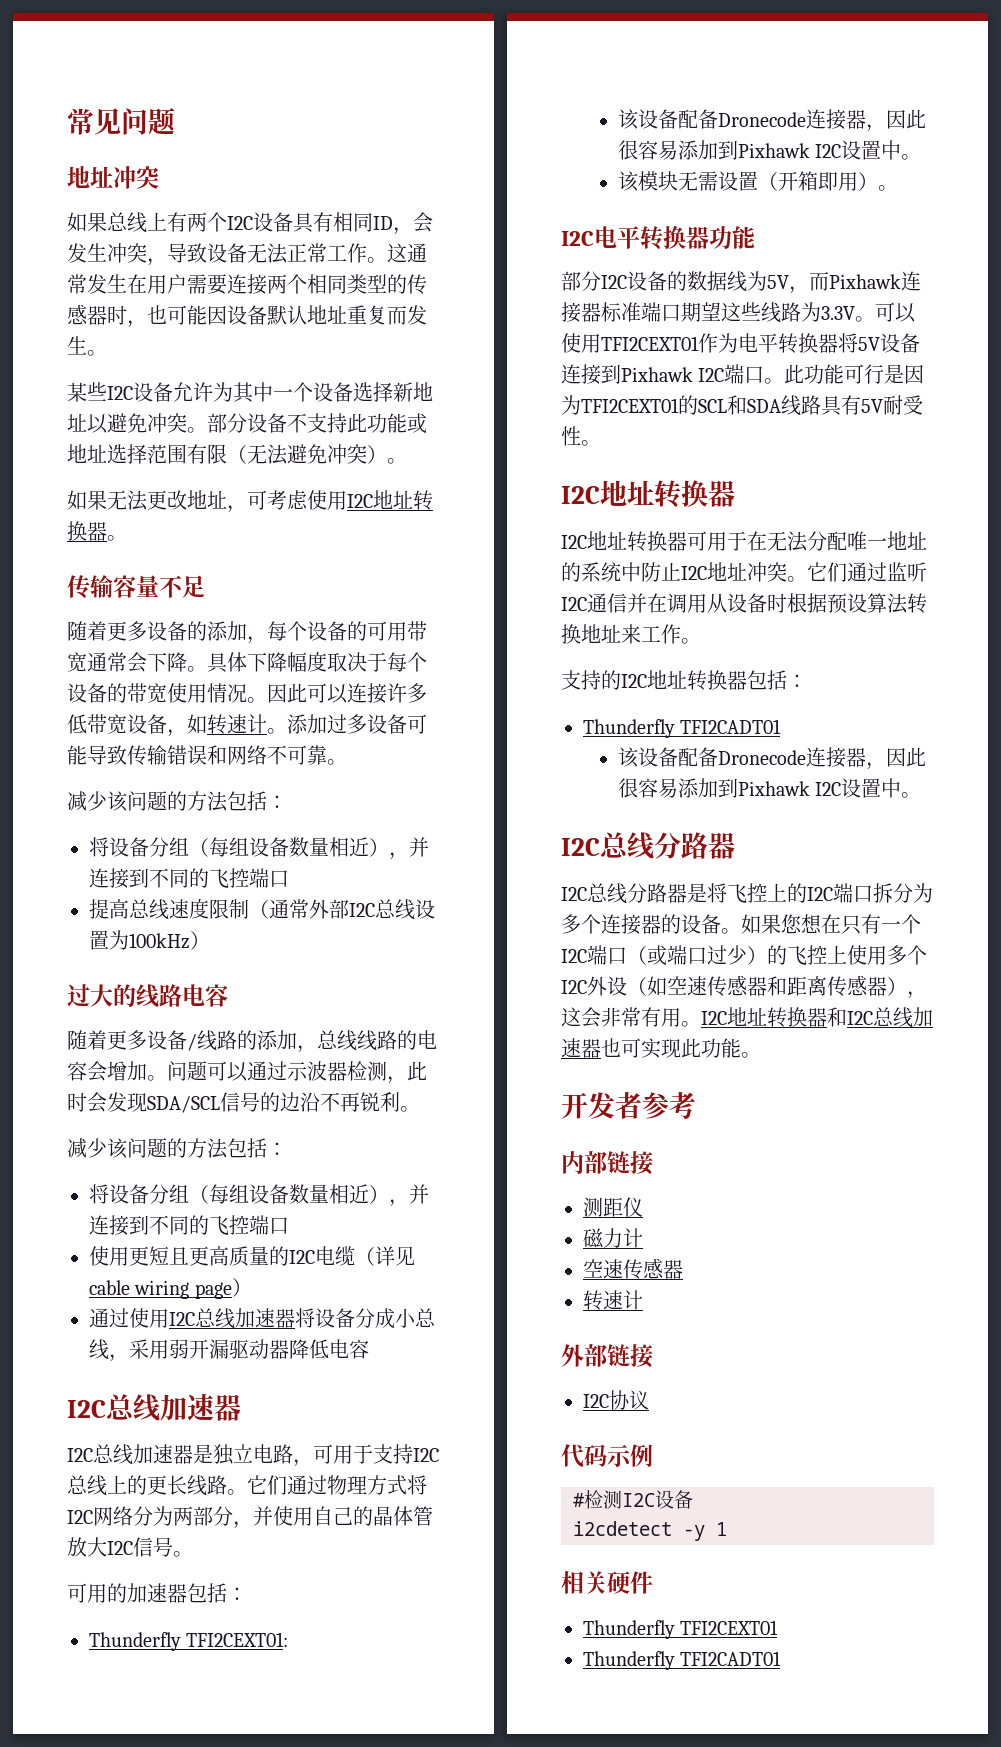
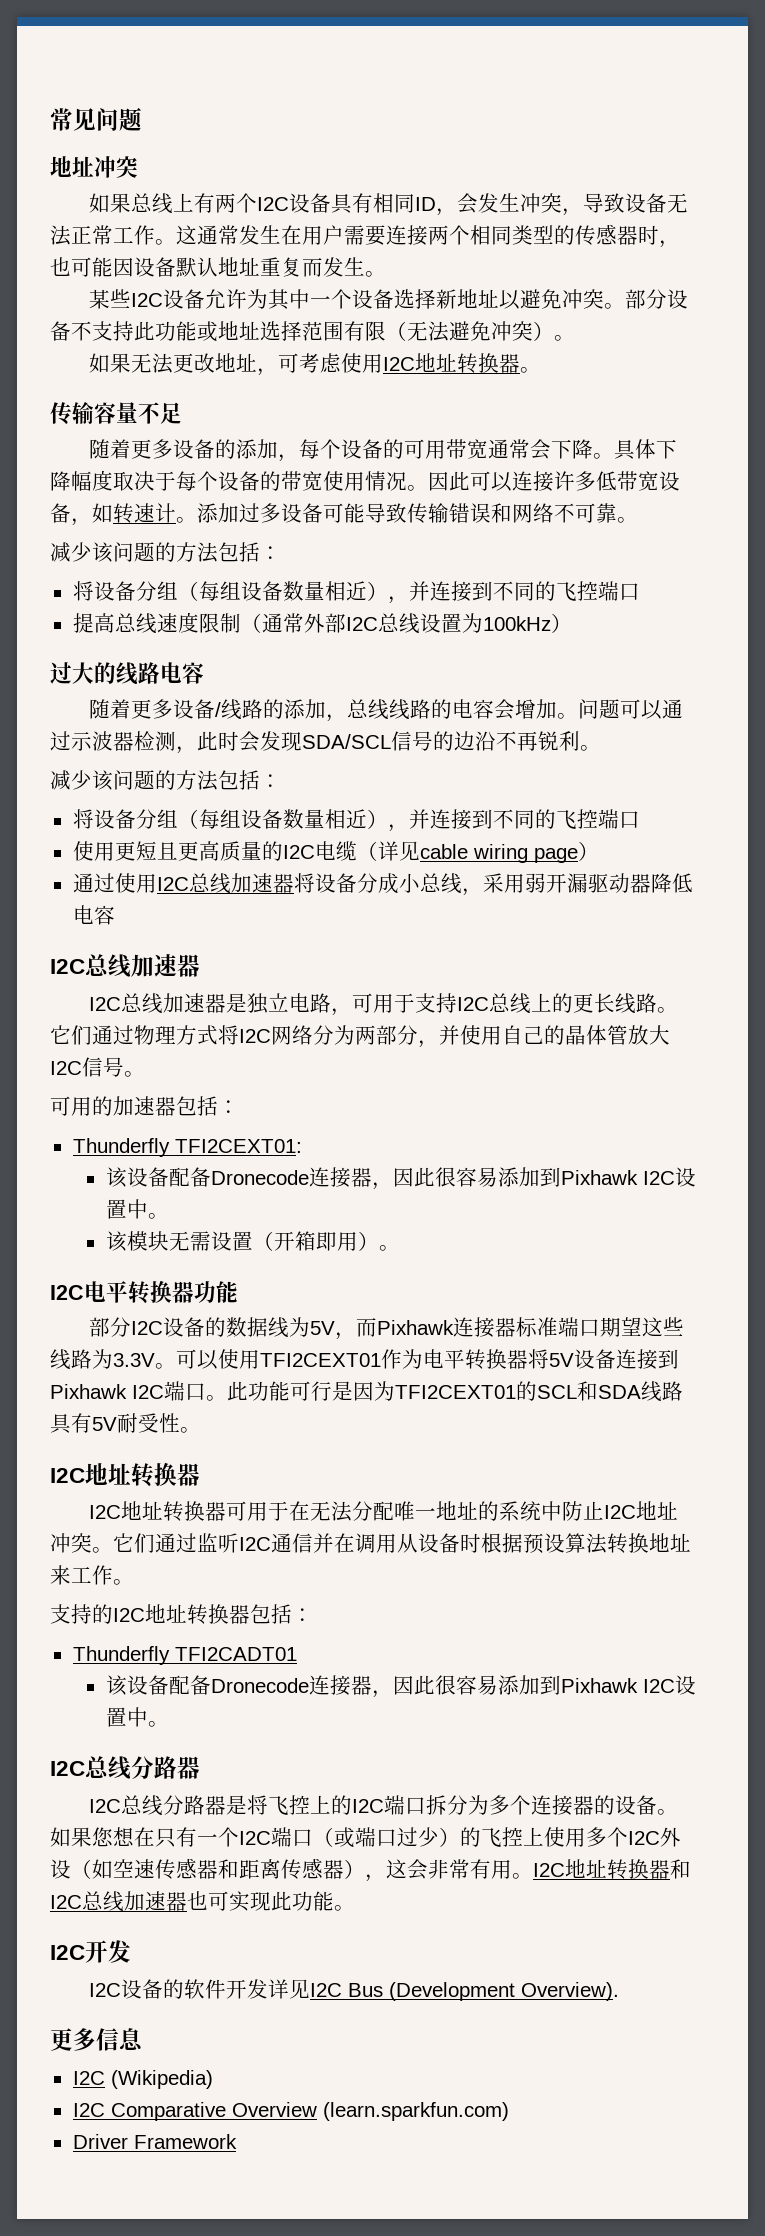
[561,1092,696,1119] [561,1151,653,1175] [583,1197,643,1217] [583,1228,643,1249] [583,1258,683,1279] [583,1290,643,1311] [561,1344,653,1368] [583,1390,649,1410] [561,1444,653,1468] [573,1490,693,1509] [573,1521,727,1541] [561,1571,653,1594] [583,1620,779,1639] [583,1651,782,1670] 开发者参考 // 内部链接 // 测距仪 // 磁力计 // 空速传感器 // 转速计 // 外部链接 // I2C协议 // 代码示例 // #检测I2C设备 // i2cdetect -y 1 // 相关硬件 // Thunderfly TFI2CEXT01 // Thunderfly TFI2CADT01 -> [50,1940,131,1963] [89,1979,620,2001] [50,2028,143,2051] [72,2070,213,2089] [72,2102,509,2121] [72,2134,237,2149] I2C开发 // I2C设备的软件开发详见I2C Bus (Development Overview). // 更多信息 // I2C (Wikipedia) // I2C Comparative Overview (learn.sparkfun.com) // Driver Framework

